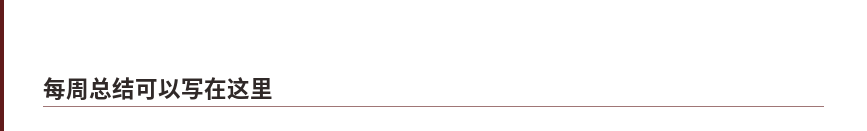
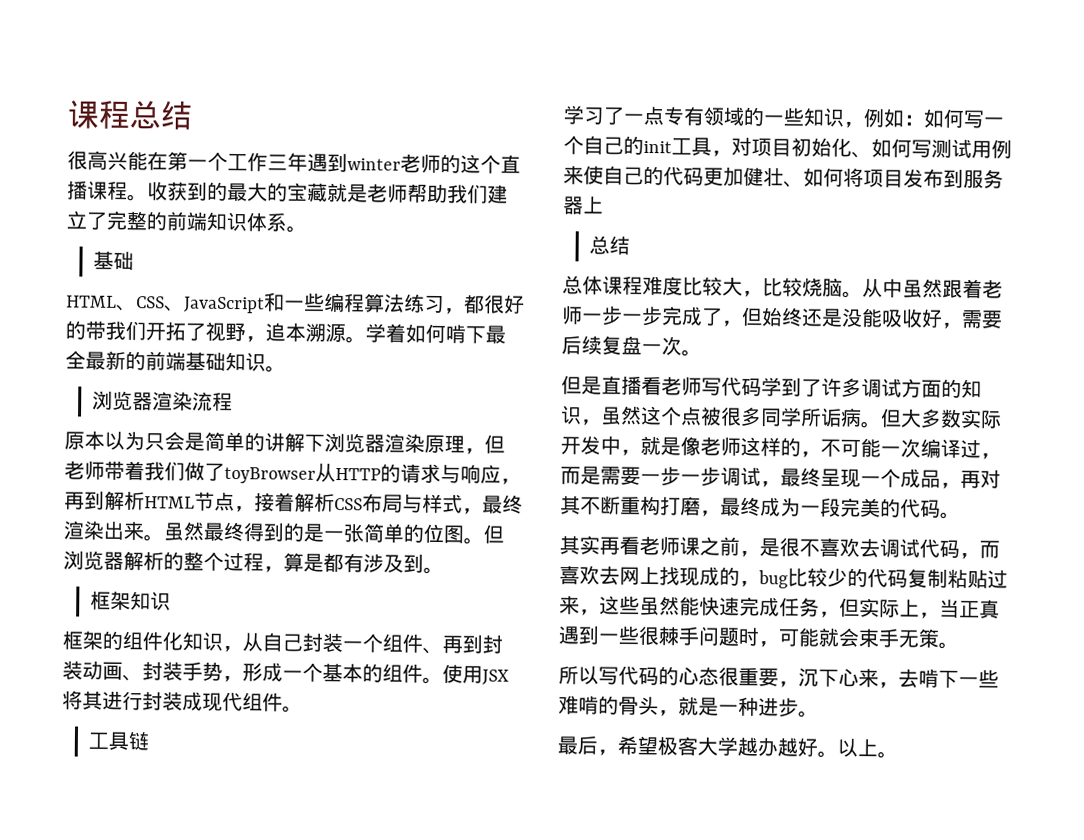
[43,77,273,101] 每周总结可以写在这里 -> [67,99,193,130] [67,150,521,174] [67,180,508,204] [66,210,307,233] [93,250,135,271] [66,292,525,315] [65,320,506,344] [65,350,286,373] [92,390,234,412] [64,430,505,455] [64,460,521,485] [64,490,523,515] [63,520,504,545] [63,550,444,575] [90,590,172,611] [62,630,503,655] [62,660,509,685] [62,690,303,713] [88,731,150,751] [563,105,1004,129] [563,135,1012,159] [563,165,1004,189] [562,196,604,215] [589,235,631,255] [562,275,1003,299] [561,305,1003,330] [561,335,702,357] [561,375,982,399] [560,405,1002,429] [560,435,1001,460] [560,466,1001,490] [560,495,961,520] [559,535,1000,560] [559,565,1008,589] [559,595,1000,619] [558,625,959,650] [558,665,999,689] [558,695,819,718] [557,735,898,759] 课程总结 // 很高兴能在第一个工作三年遇到winter老师的这个直播课程。收获到的最大的宝藏就是老师帮助我们建立了完整的前端知识体系。 // 基础 // HTML、CSS、JavaScript和一些编程算法练习，都很好的带我们开拓了视野，追本溯源。学着如何啃下最全最新的前端基础知识。 // 浏览器渲染流程 // 原本以为只会是简单的讲解下浏览器渲染原理，但老师带着我们做了toyBrowser从HTTP的请求与响应，再到解析HTML节点，接着解析CSS布局与样式，最终渲染出来。虽然最终得到的是一张简单的位图。但浏览器解析的整个过程，算是都有涉及到。 // 框架知识 // 框架的组件化知识，从自己封装一个组件、再到封装动画、封装手势，形成一个基本的组件。使用JSX将其进行封装成现代组件。 // 工具链 // 学习了一点专有领域的一些知识，例如：如何写一个自己的init工具，对项目初始化、如何写测试用例来使自己的代码更加健壮、如何将项目发布到服务器上 // 总结 // 总体课程难度比较大，比较烧脑。从中虽然跟着老师一步一步完成了，但始终还是没能吸收好，需要后续复盘一次。 // 但是直播看老师写代码学到了许多调试方面的知识，虽然这个点被很多同学所诟病。但大多数实际开发中，就是像老师这样的，不可能一次编译过，而是需要一步一步调试，最终呈现一个成品，再对其不断重构打磨，最终成为一段完美的代码。 // 其实再看老师课之前，是很不喜欢去调试代码，而喜欢去网上找现成的，bug比较少的代码复制粘贴过来，这些虽然能快速完成任务，但实际上，当正真遇到一些很棘手问题时，可能就会束手无策。 // 所以写代码的心态很重要，沉下心来，去啃下一些难啃的骨头，就是一种进步。 // 最后，希望极客大学越办越好。以上。

